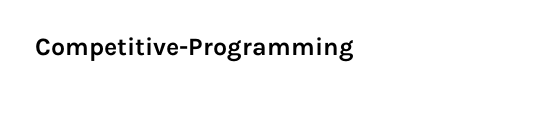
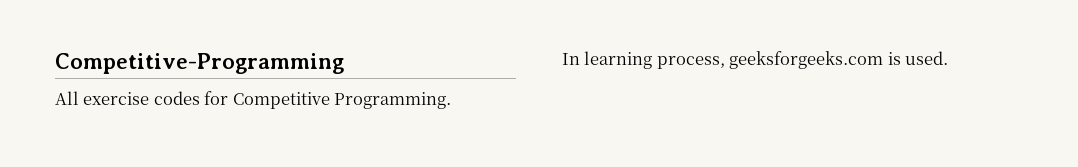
(354, 49) none -> [55,91,452,109] [562,51,949,69] // All exercise codes for Competitive Programming. // In learning process, geeksforgeeks.com is used.

